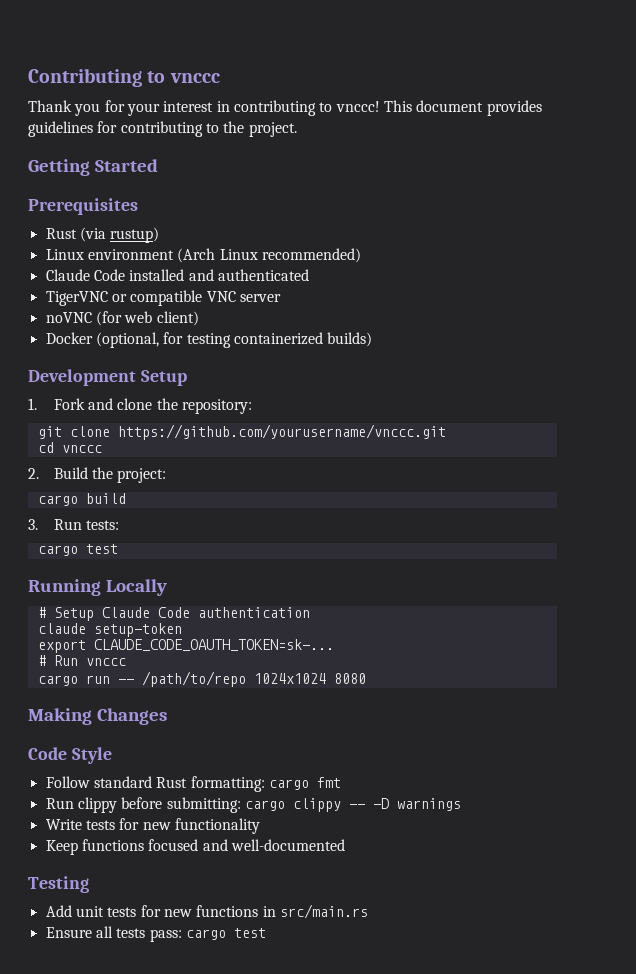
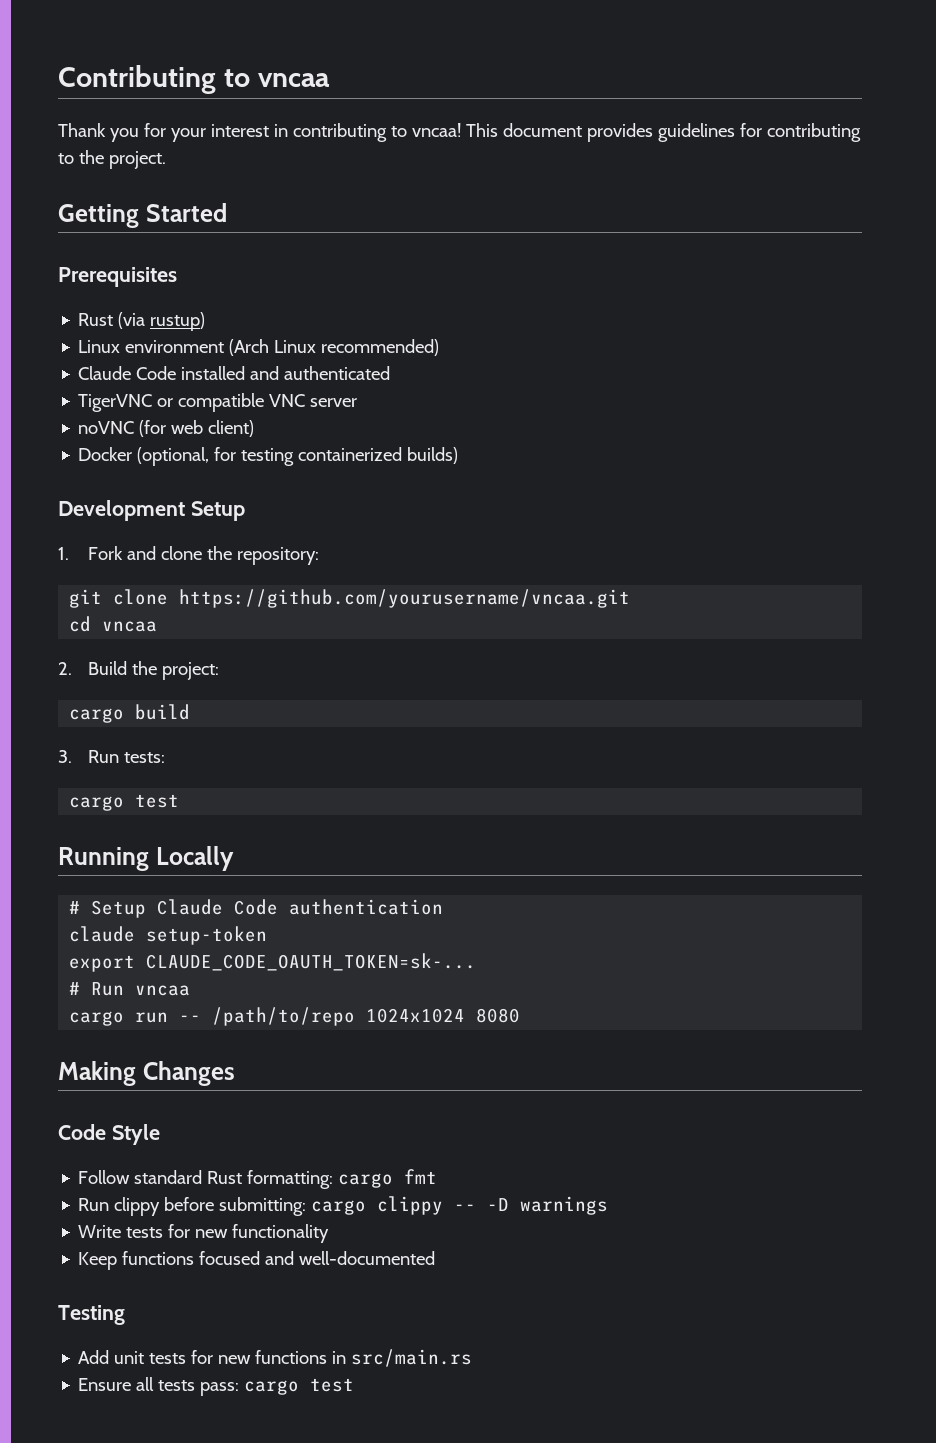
[169,73,220,83] vnccc -> [257,73,330,87] vncaa
[335,101,380,112] vnccc! -> [411,123,461,137] vncaa!
[117,424,446,440] https://github.com/yourusername/vnccc.git -> [179,589,631,608] https://github.com/yourusername/vncaa.git
[61,445,102,453] vnccc -> [102,621,158,632] vncaa
[85,658,126,666] vnccc -> [135,985,191,996] vncaa

